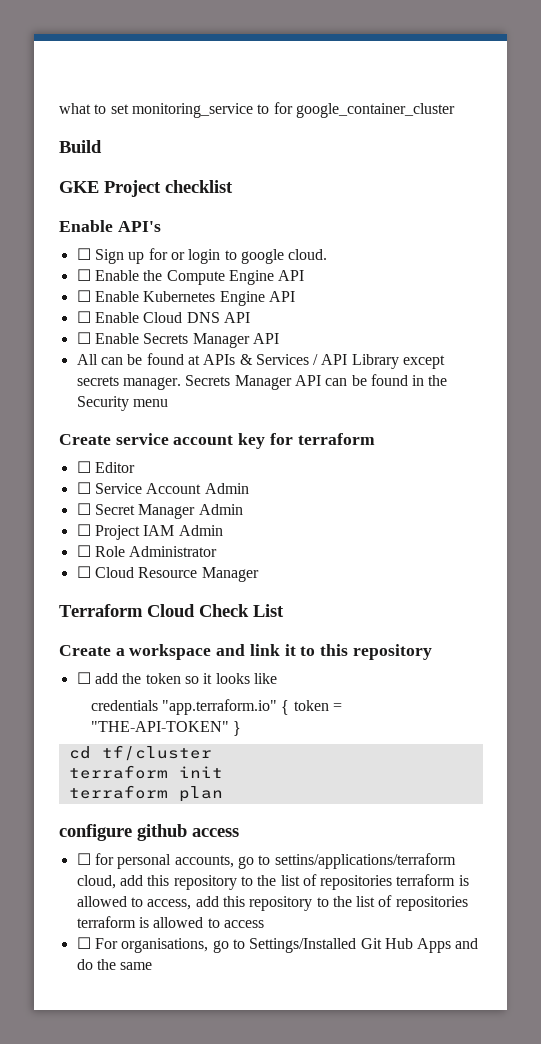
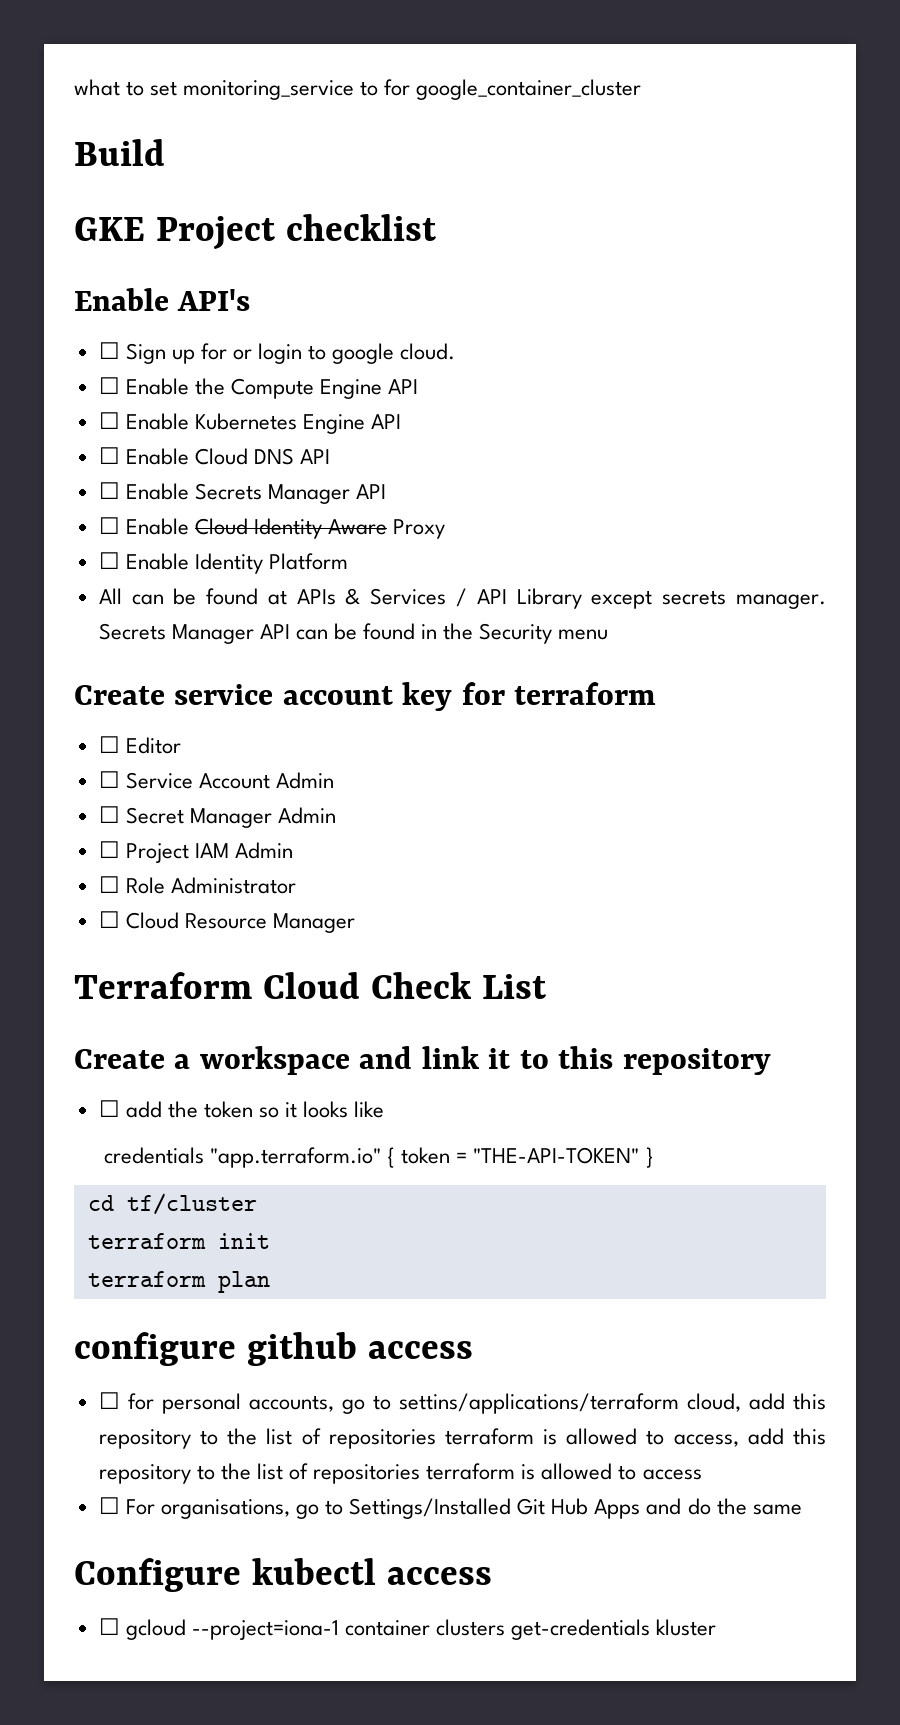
(279, 338) none -> [98,517,446,539] [98,552,348,574] // ☐ Enable Cloud Identity Aware Proxy // ☐ Enable Identity Platform
(153, 966) none -> [74,1558,492,1592] [98,1618,717,1640] // Configure kubectl access // ☐ gcloud --project=iona-1 container clusters get-credentials kluster

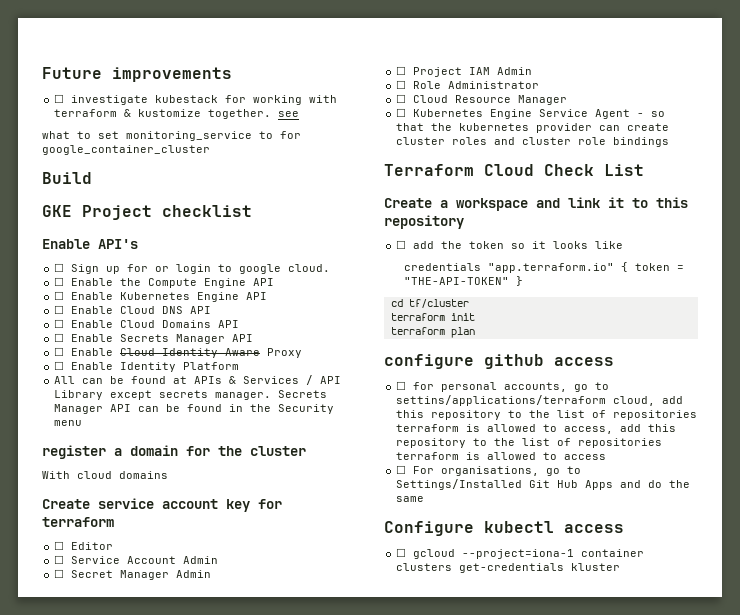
(74, 87) none -> [42,67,232,82] [54,94,338,105] [54,109,300,119] Future improvements // ☐ investigate kubestack for working with terraform & kustomize together. see //
(331, 456) none -> [54,319,240,328] // ☐ Enable Cloud Domains API
(609, 634) none -> [42,445,306,459] [42,471,168,479] // register a domain for the cluster // With cloud domains
(355, 923) none -> [396,108,666,119] [396,123,670,133] [396,137,670,147] // ☐ Kubernetes Engine Service Agent - so that the kubernetes provider can create cluster roles and cluster role bindings

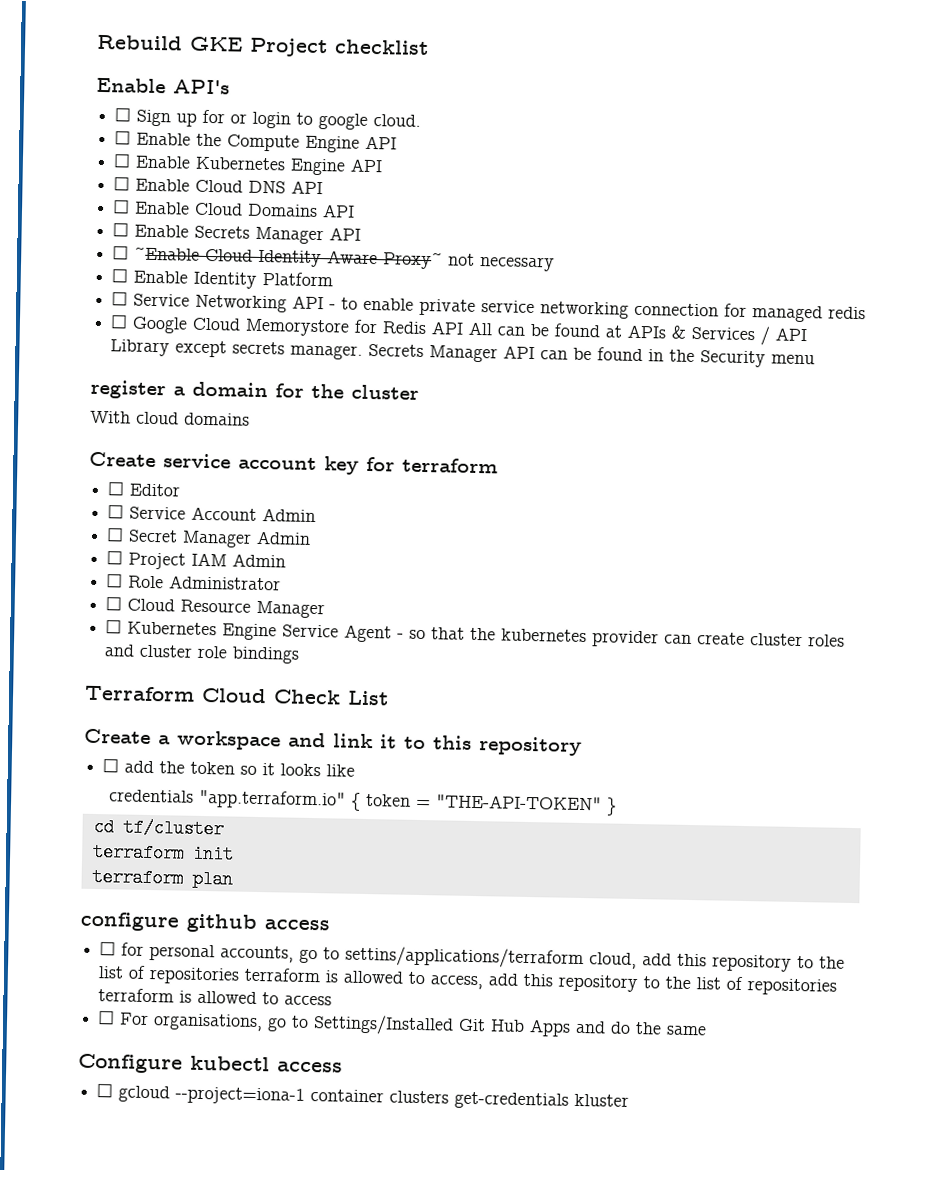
[42,67,232,82] [54,94,338,105] [54,109,300,119] [42,131,301,141] [42,145,210,155] [42,172,92,184] Future improvements // ☐ investigate kubestack for working with terraform & kustomize together. see // what to set monitoring_service to for google_container_cluster // Build // -> [97,34,183,51] Rebuild
[71,348,114,356] Enable -> [134,246,201,261] ~Enable
[267,348,303,358] Proxy -> [383,251,556,272] Proxy~ not necessary
(240, 366) none -> [111,291,867,323] [110,314,465,337] ☐ Service Networking API - to enable private service networking connection for managed redis // ☐ Google Cloud Memorystore for Redis API

